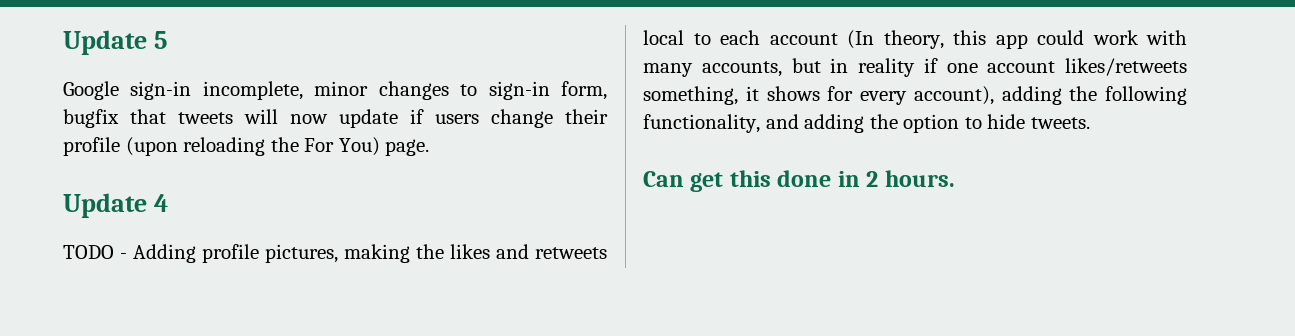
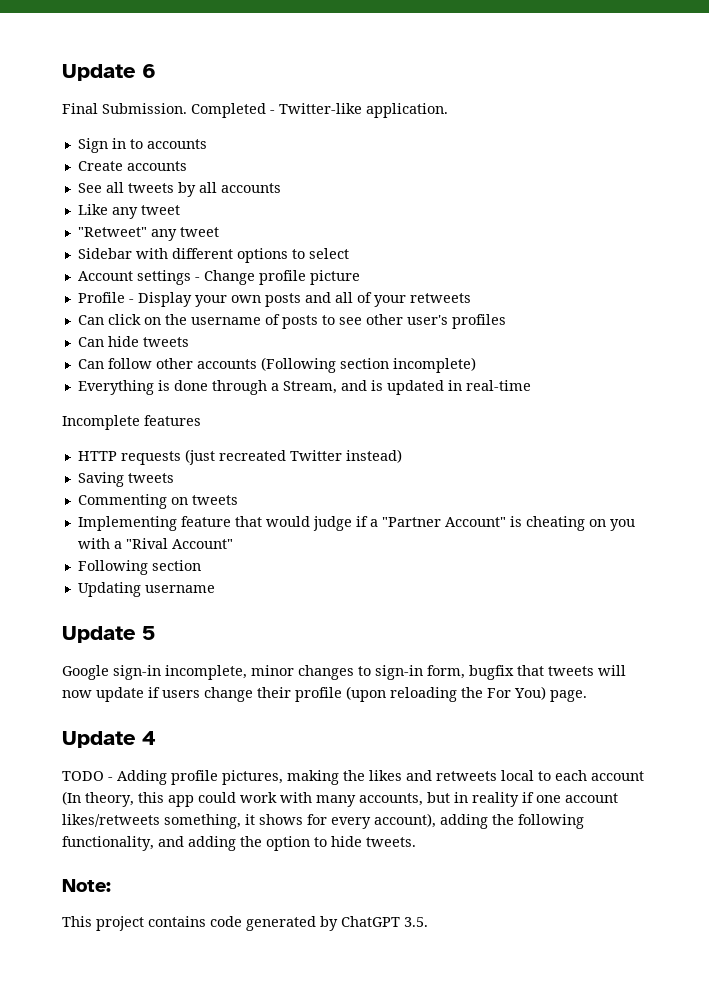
[63,30,147,55] Update -> [62,64,156,81] [62,103,448,118] [77,138,207,153] [77,161,187,171] [77,182,281,197] [77,204,180,219] [77,227,219,241] [77,248,349,263] [77,270,360,285] [77,292,471,307] [77,314,506,329] [77,336,189,347] [77,357,476,373] [77,380,531,395] [62,415,201,430] [77,449,402,465] [77,472,174,487] [77,494,238,509] [77,516,635,531] [77,538,233,549] [77,560,201,575] [77,582,215,597] [62,626,136,643] Update 6 // Final Submission. Completed - Twitter-like application. // Sign in to accounts // Create accounts // See all tweets by all accounts // Like any tweet // "Retweet" any tweet // Sidebar with different options to select // Account settings - Change profile picture // Profile - Display your own posts and all of your retweets // Can click on the username of posts to see other user's profiles // Can hide tweets // Can follow other accounts (Following section incomplete) // Everything is done through a Stream, and is updated in real-time // Incomplete features // HTTP requests (just recreated Twitter instead) // Saving tweets // Commenting on tweets // Implementing feature that would judge if a "Partner Account" is cheating on you with a "Rival Account" // Following section // Updating username // Update
[643,170,955,192] Can get this done in 2 hours. -> [62,879,111,892] [62,916,428,931] Note: // This project contains code generated by ChatGPT 3.5.

